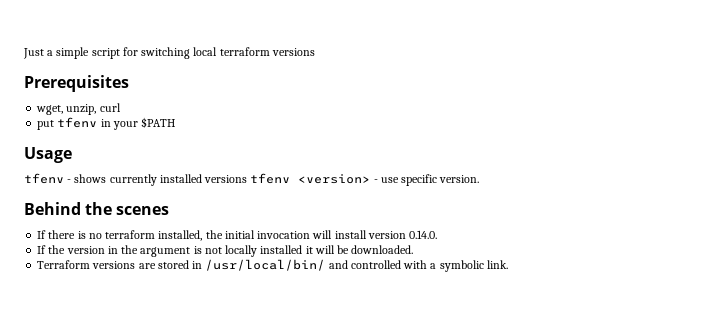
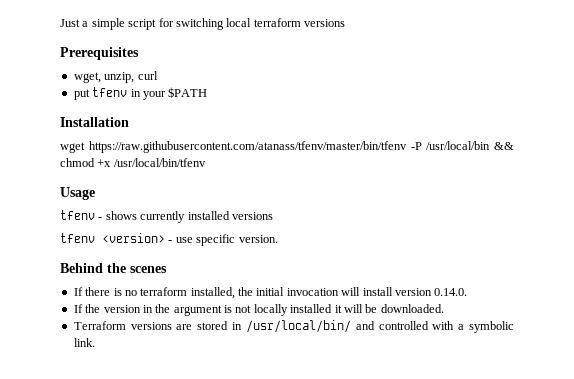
(176, 122) none -> [60,117,129,127] [60,141,514,153] [60,158,206,167] // Installation // wget https://raw.githubusercontent.com/atanass/tfenv/master/bin/tfenv -P /usr/local/bin && chmod +x /usr/local/bin/tfenv
(248, 179) none -> (273, 216) //

